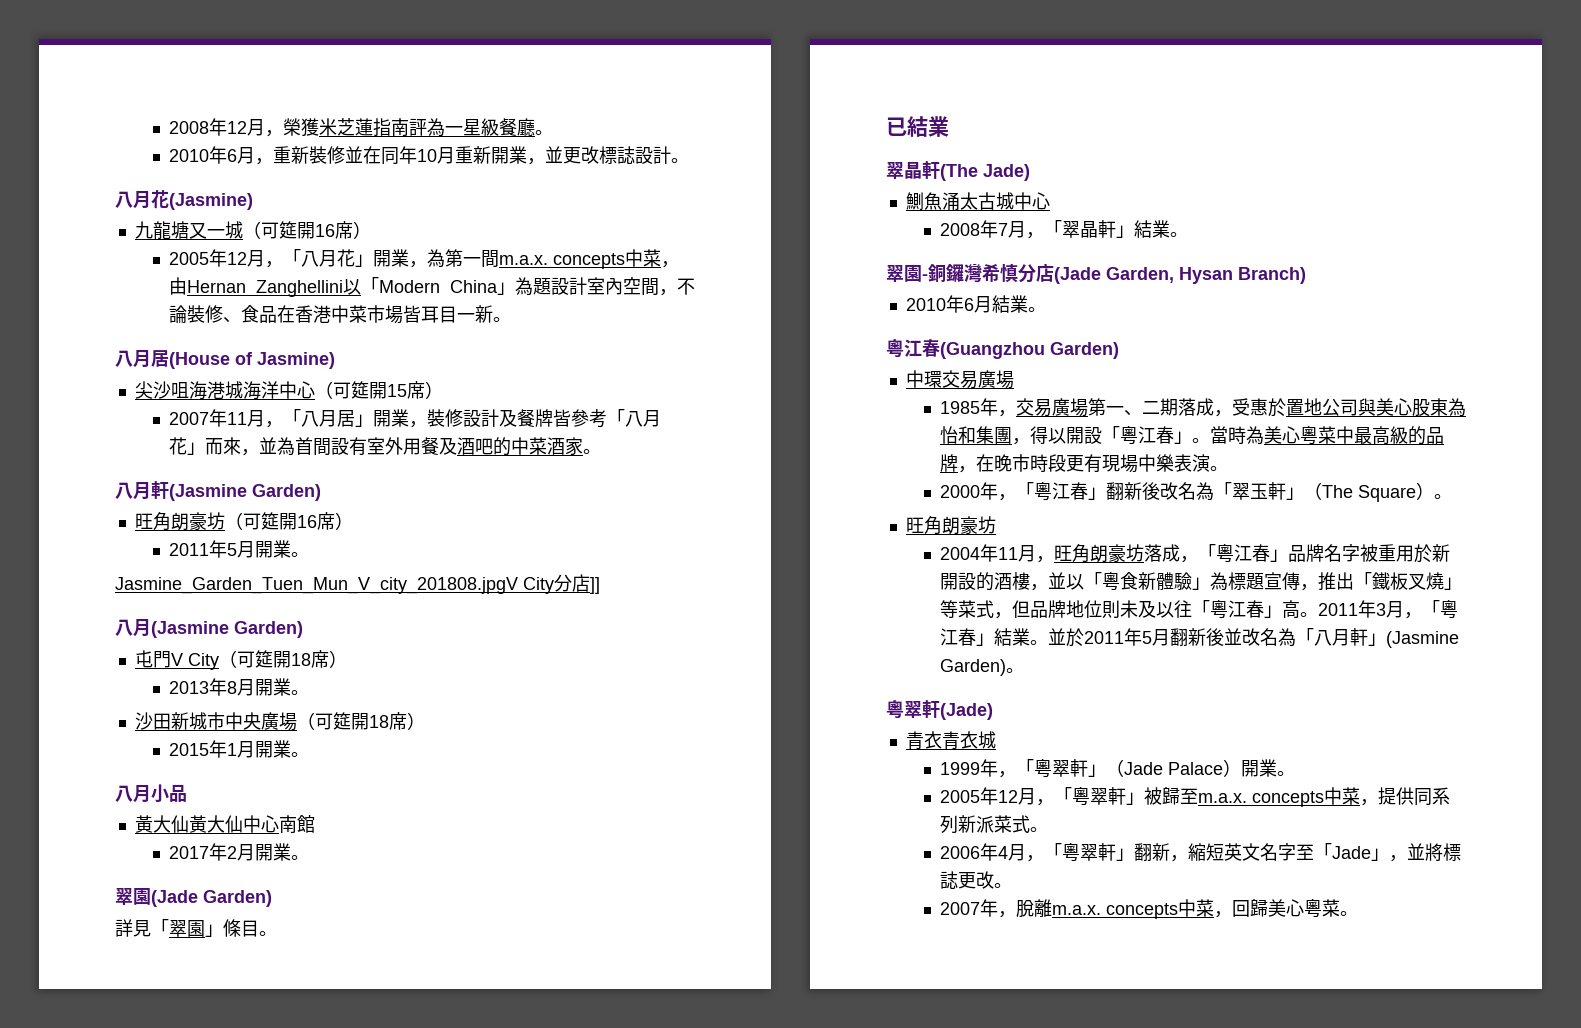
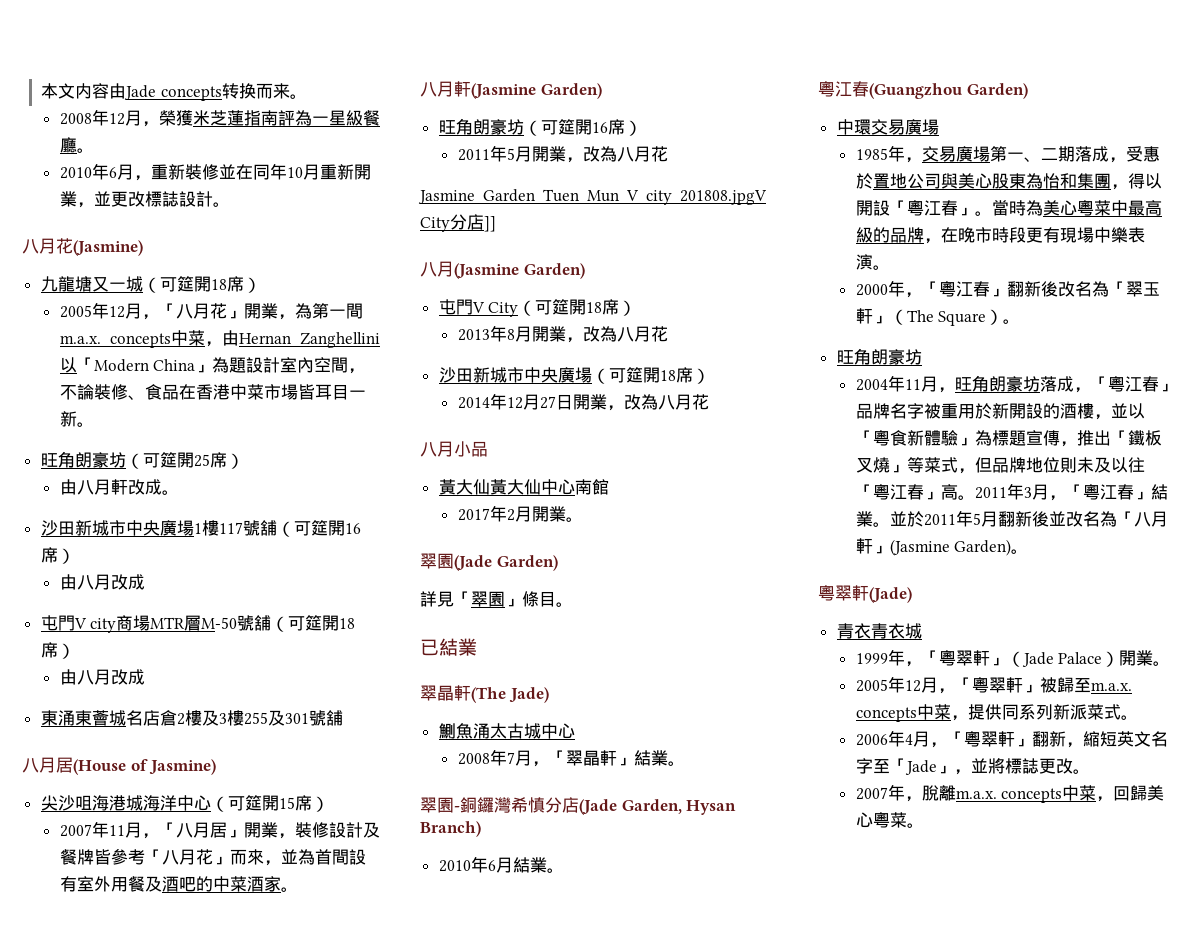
(168, 127) none -> [40,83,307,101] 本文内容由Jade concepts转换而来。 //
[314,224,335,237] 16 -> [210,279,227,290] 18
(511, 319) none -> [40,451,244,469] [59,479,179,495] [40,520,361,537] [40,547,75,564] [59,574,145,590] [40,615,356,633] [40,642,75,659] [59,669,145,685] [40,710,343,726] // 旺角朗豪坊（可筵開25席） // 由八月軒改成。 // 沙田新城市中央廣場1樓117號舖（可筵開16席） // 由八月改成 // 屯門V city商場MTR層M-50號舖（可筵開18席） // 由八月改成 // 東涌東薈城名店倉2樓及3樓255及301號舖
[290,552,309,557] 。 -> [565,146,668,163] ，改為八月花
[290,690,309,695] 。 -> [565,326,668,343] ，改為八月花
[168,740,309,758] 2015年1月開業。 -> [457,393,709,411] 2014年12月27日開業，改為八月花

